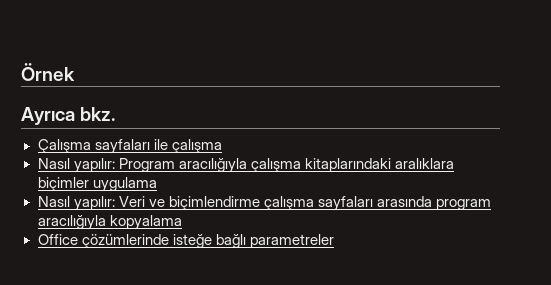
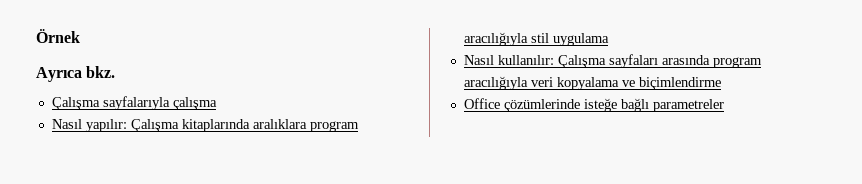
[94,139,168,154] sayfaları ile -> [102,96,170,110] sayfalarıyla
[118,158,454,173] [37,177,157,192] [37,196,314,211] Program aracılığıyla çalışma kitaplarındaki aralıklara biçimler uygulama // Nasıl yapılır: Veri ve biçimlendirme çalışma -> [130,119,359,132] [463,32,609,46] [463,55,606,68] Çalışma kitaplarında aralıklara program aracılığıyla stil uygulama // Nasıl kullanılır: Çalışma
(106, 222) none -> [530,77,553,87] veri
(182, 222) none -> [621,77,721,90] ve biçimlendirme

